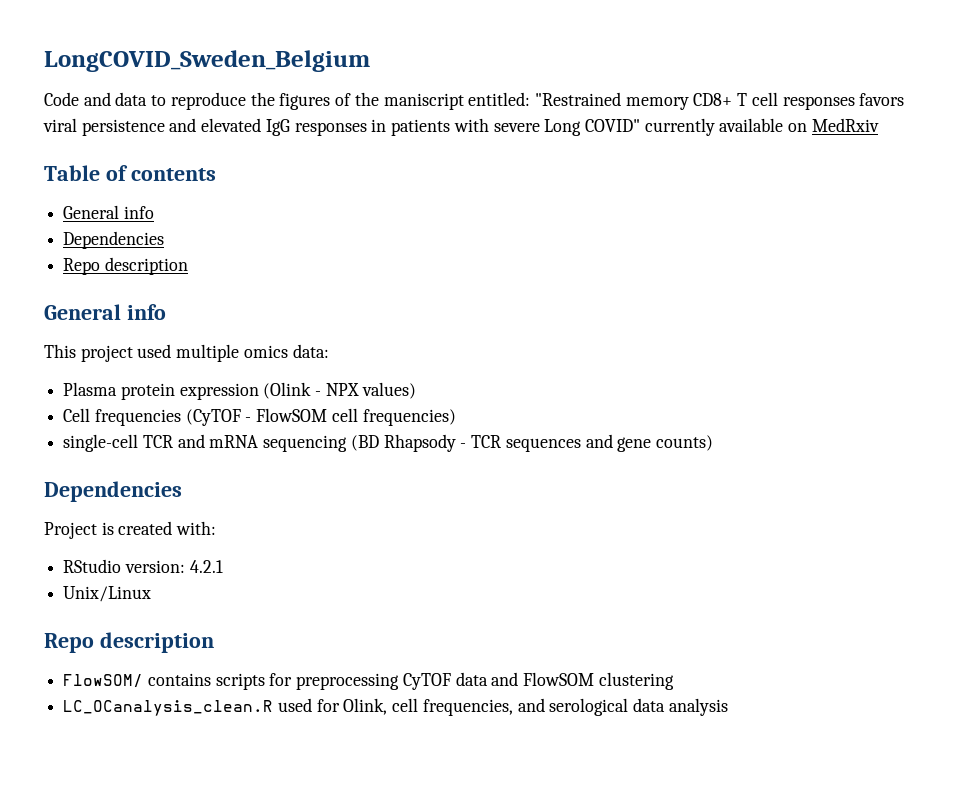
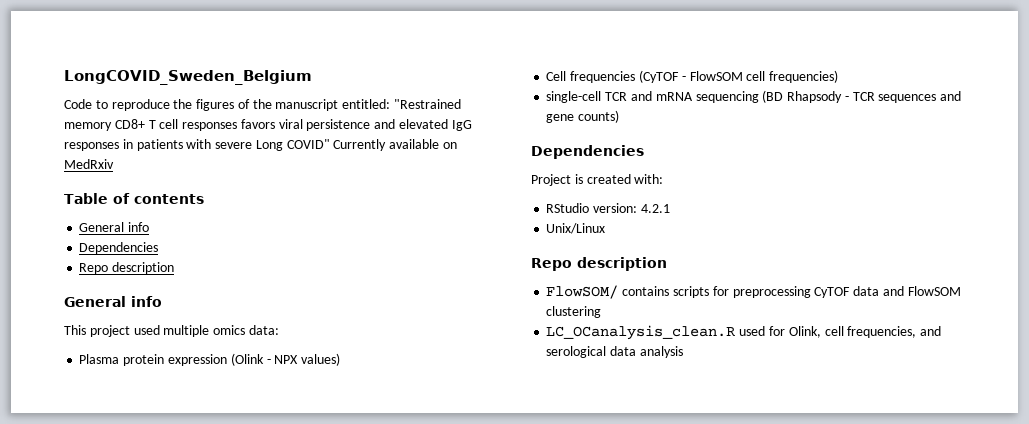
[83,92,148,106] and data -> (92, 104) none
[383,93,464,110] maniscript -> [275,99,339,111] manuscript
[644,118,715,136] currently -> [333,139,387,151] Currently

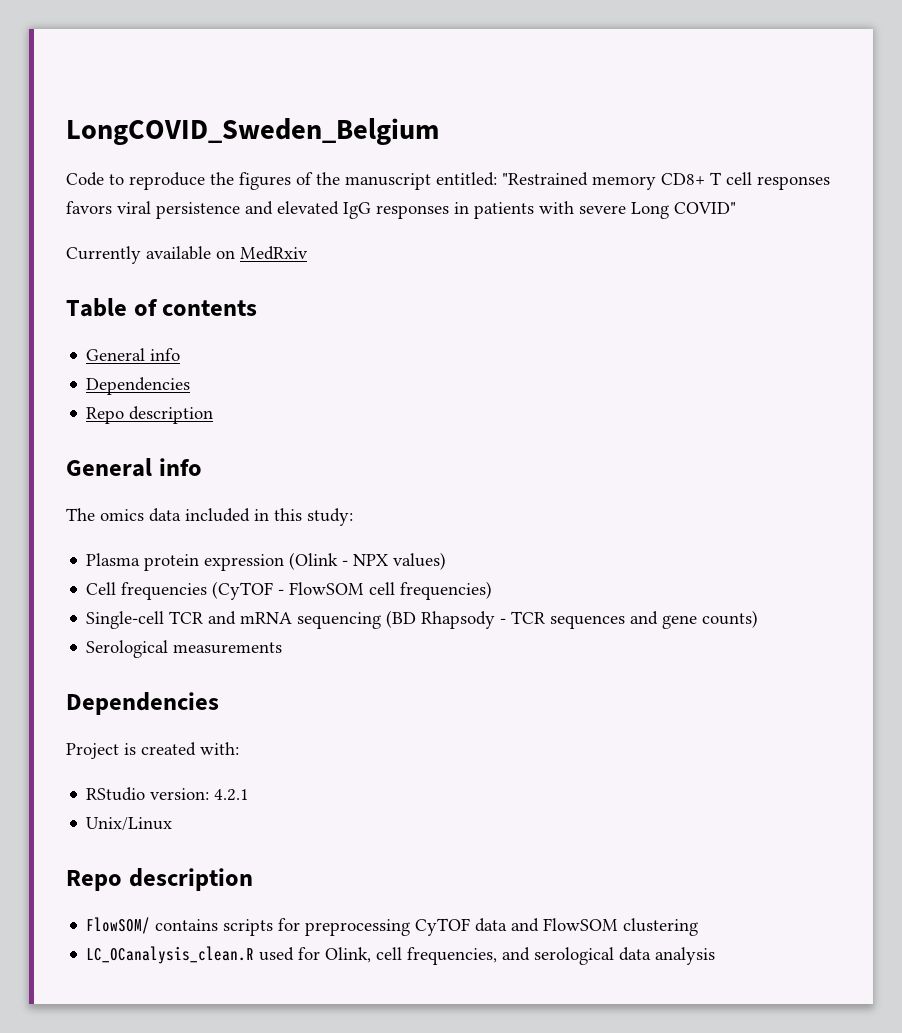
(330, 144) none -> (736, 208) //
[64,325,279,337] This project used multiple omics data: -> [66,508,353,526] The omics data included in this study:
[546,91,602,103] single-cell -> [86,611,165,629] Single-cell
(620, 116) none -> [86,640,283,658] // Serological measurements

